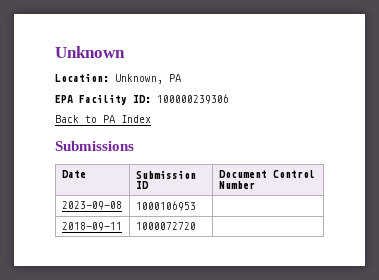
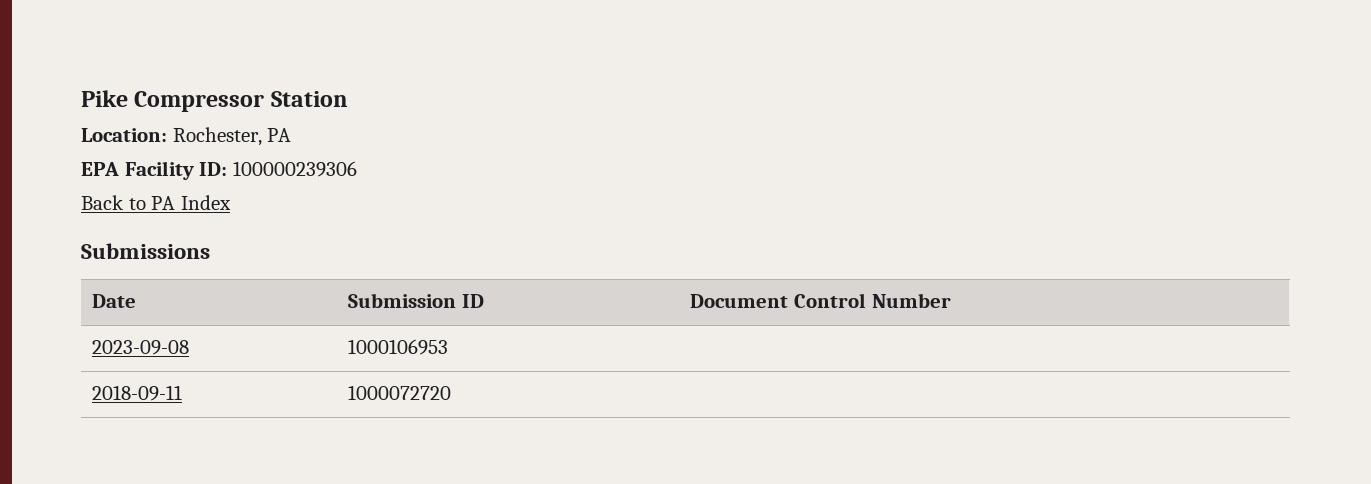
[55,46,125,58] Unknown -> [81,90,348,112] Pike Compressor Station
[115,74,163,84] Unknown, -> [172,127,262,146] Rochester,

